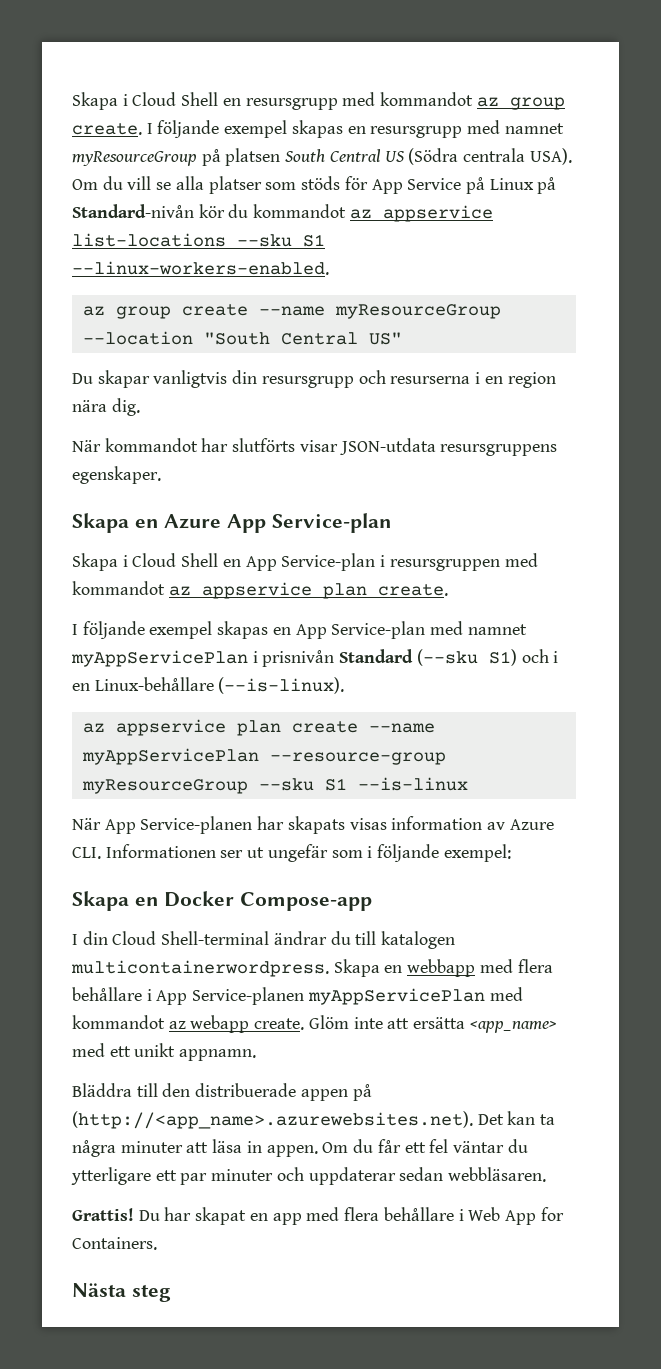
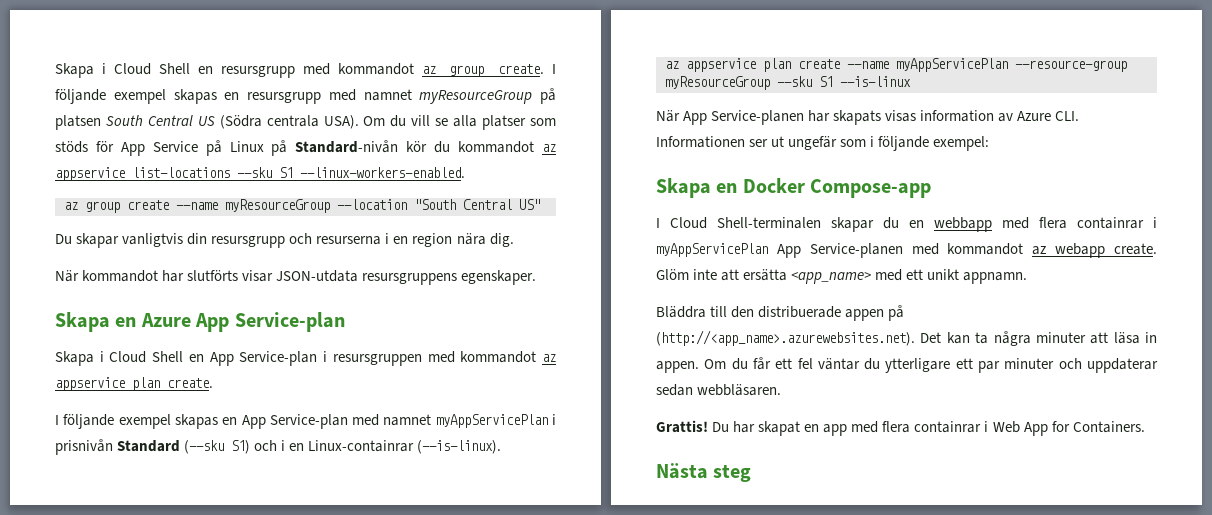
[94,677,214,691] Linux-behållare -> [308,440,415,452] Linux-containrar
[82,931,456,949] [71,959,380,977] din Cloud Shell-terminal ändrar du till katalogen multicontainerwordpress. Skapa -> [670,217,899,232] Cloud Shell-terminalen skapar du
[72,987,485,1005] behållare i App Service-planen myAppServicePlan -> [1077,217,1157,229] [656,243,903,258] containrar i myAppServicePlan App Service-planen
[383,1207,454,1221] behållare -> [914,421,982,433] containrar

